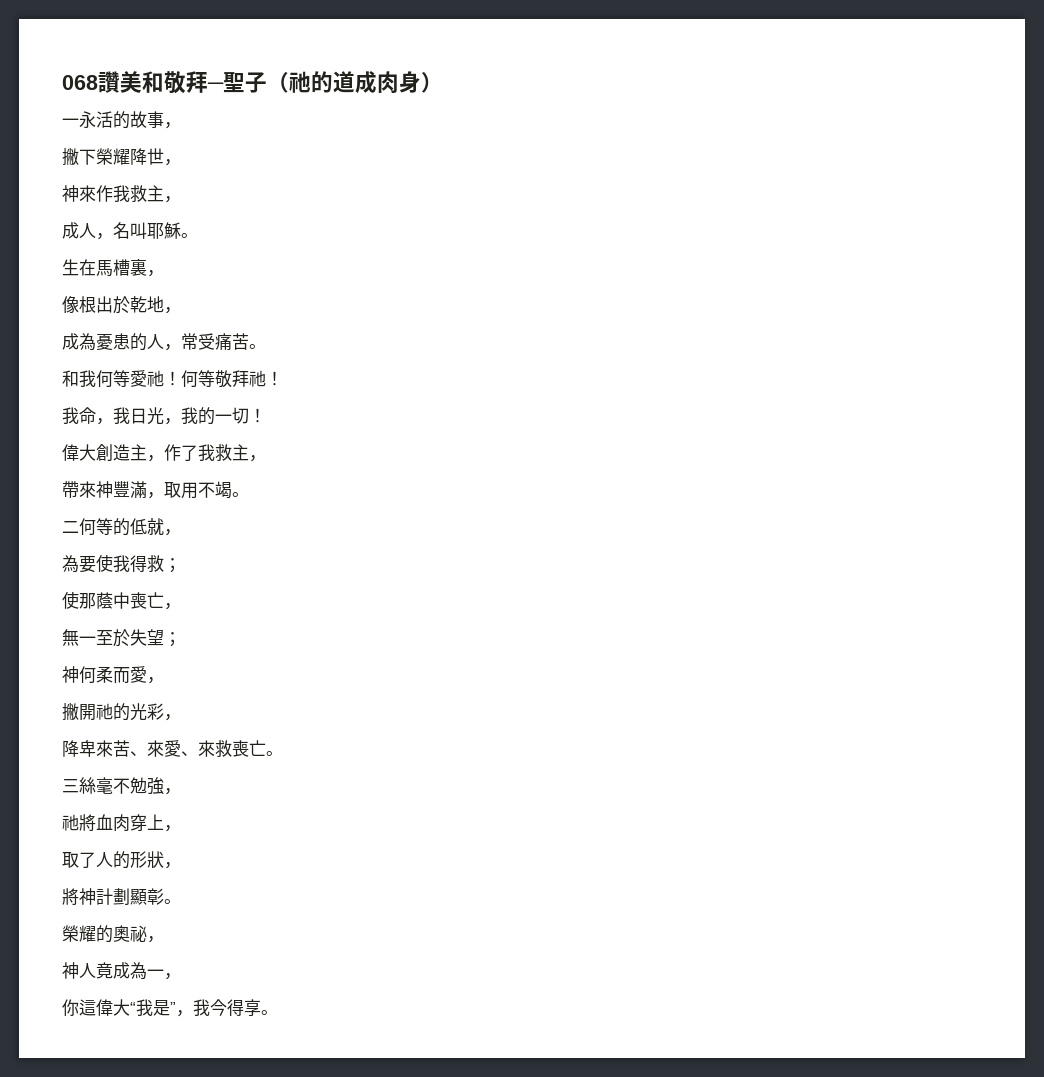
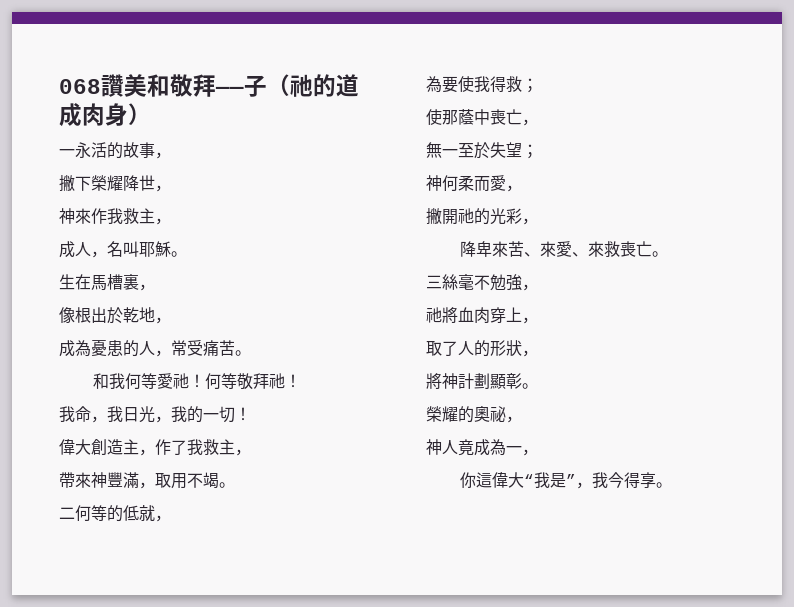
[207,72,245,93] ─聖 -> [215,86,244,94] ——

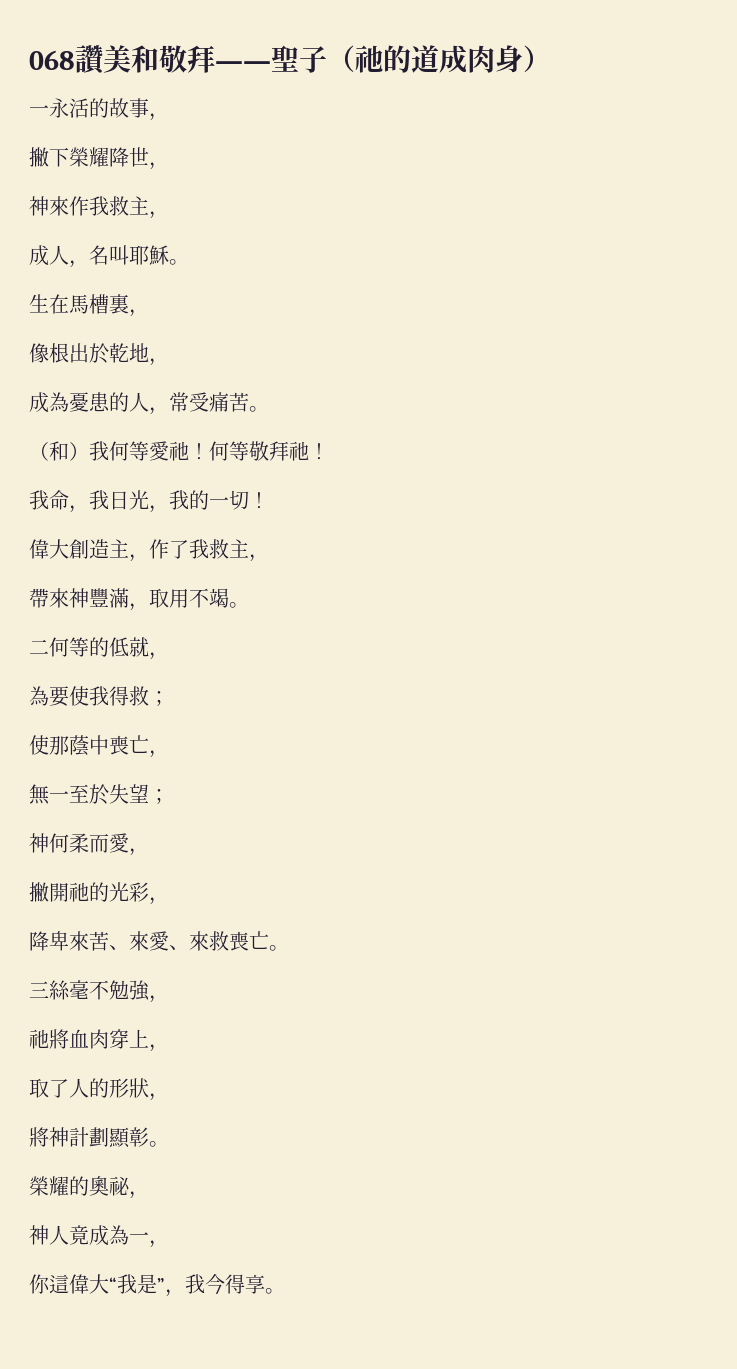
(244, 90) none -> [271,45,299,72] 聖
[93,373,110,389] 和 -> [29,441,89,461] （和）

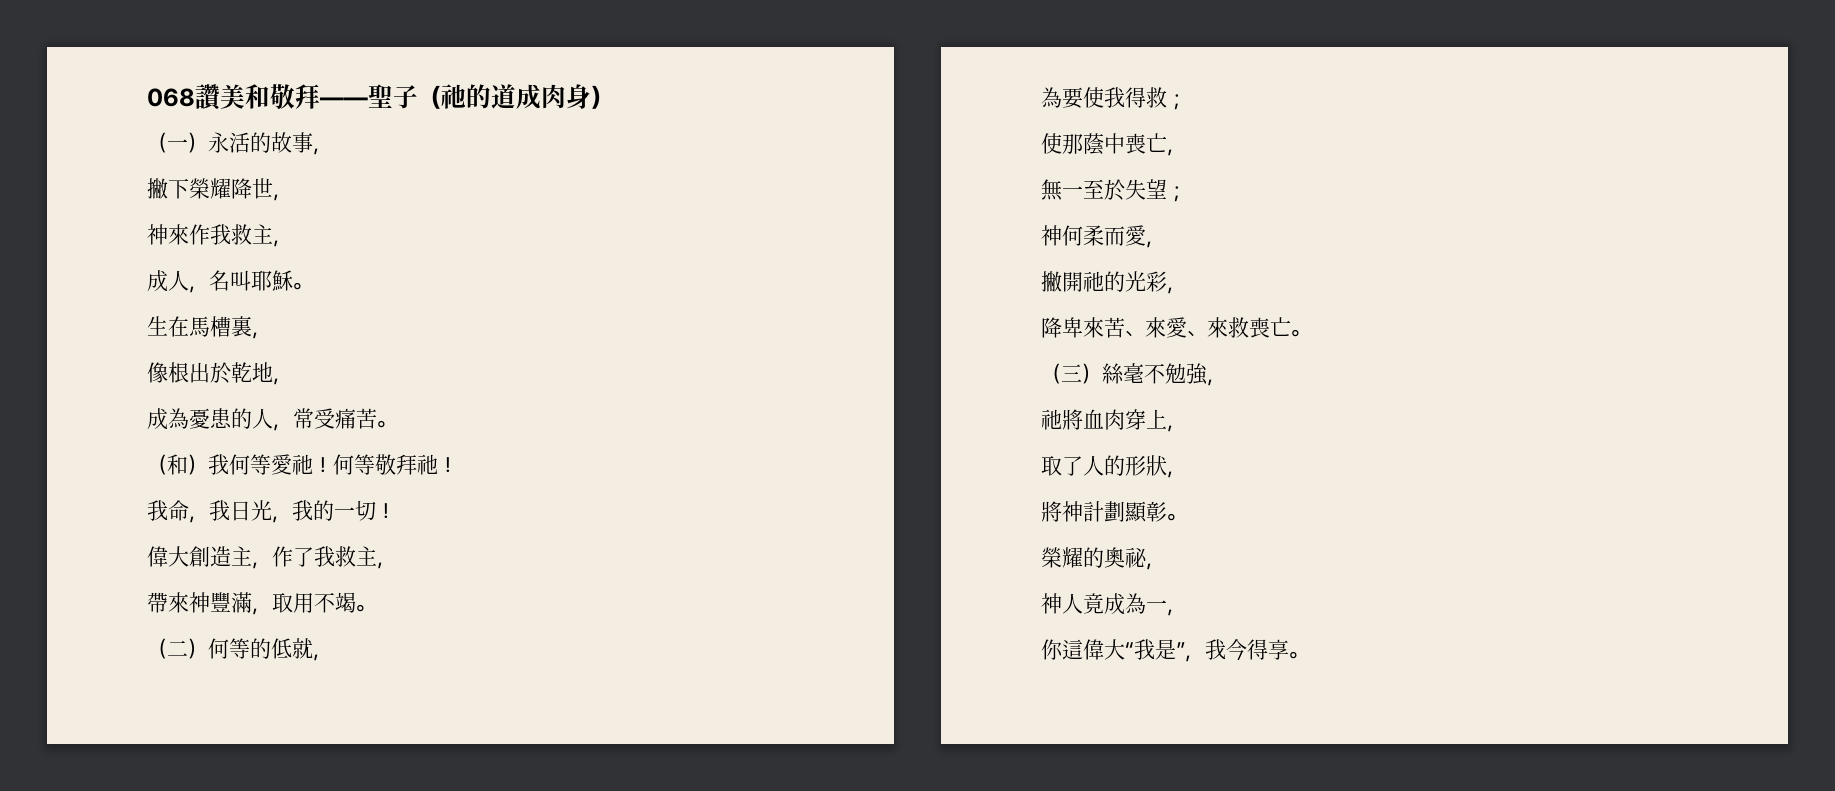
[29,105,49,116] 一 -> [147,132,208,153] （一）
[29,639,49,655] 二 -> [147,638,208,659] （二）
[29,981,49,998] 三 -> [1041,363,1102,384] （三）

